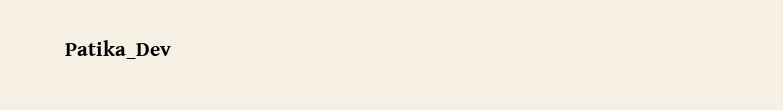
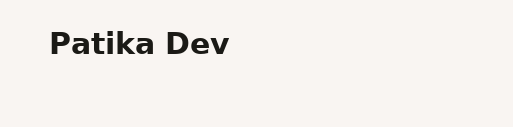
[65,40,171,59] Patika_Dev -> [49,31,230,54] Patika Dev

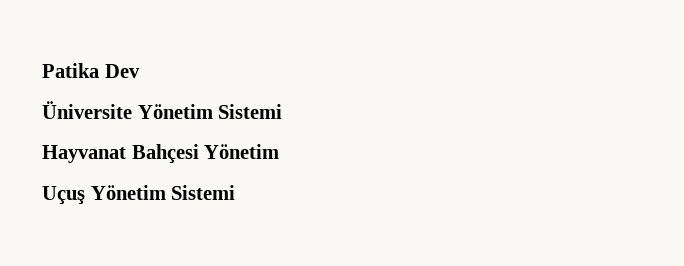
(230, 43) none -> [42,101,283,119] [42,144,280,164] [42,185,236,205] // Üniversite Yönetim Sistemi // Hayvanat Bahçesi Yönetim // Uçuş Yönetim Sistemi

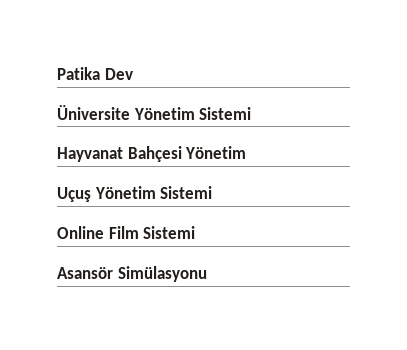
(236, 192) none -> [57,226,196,239] [57,266,207,282] // Online Film Sistemi // Asansör Simülasyonu

